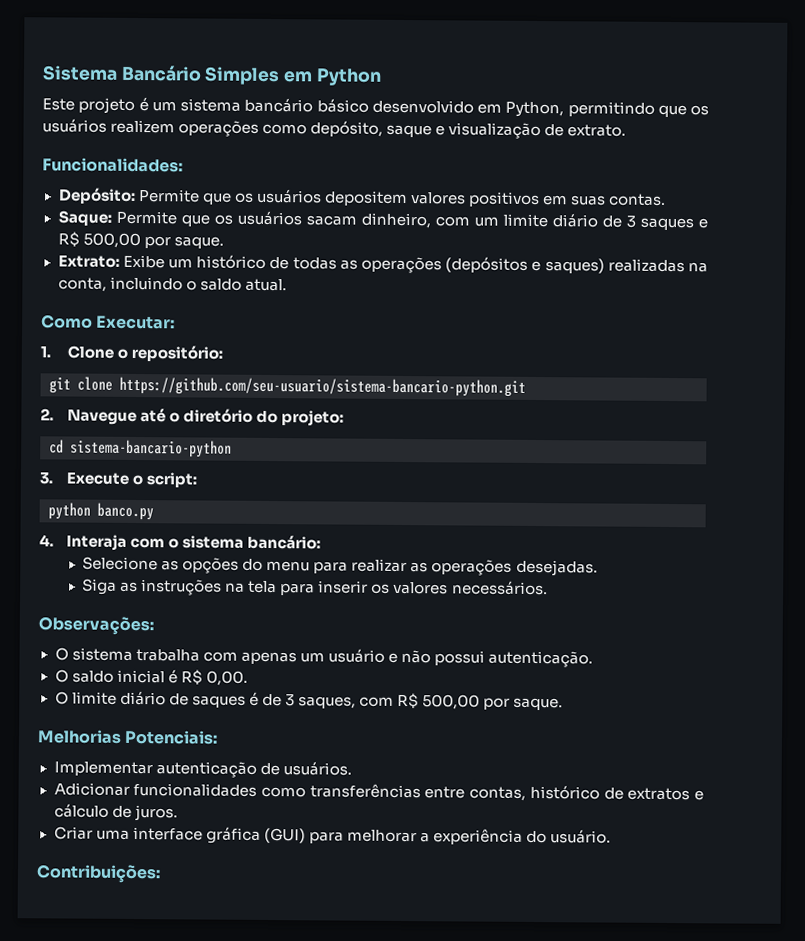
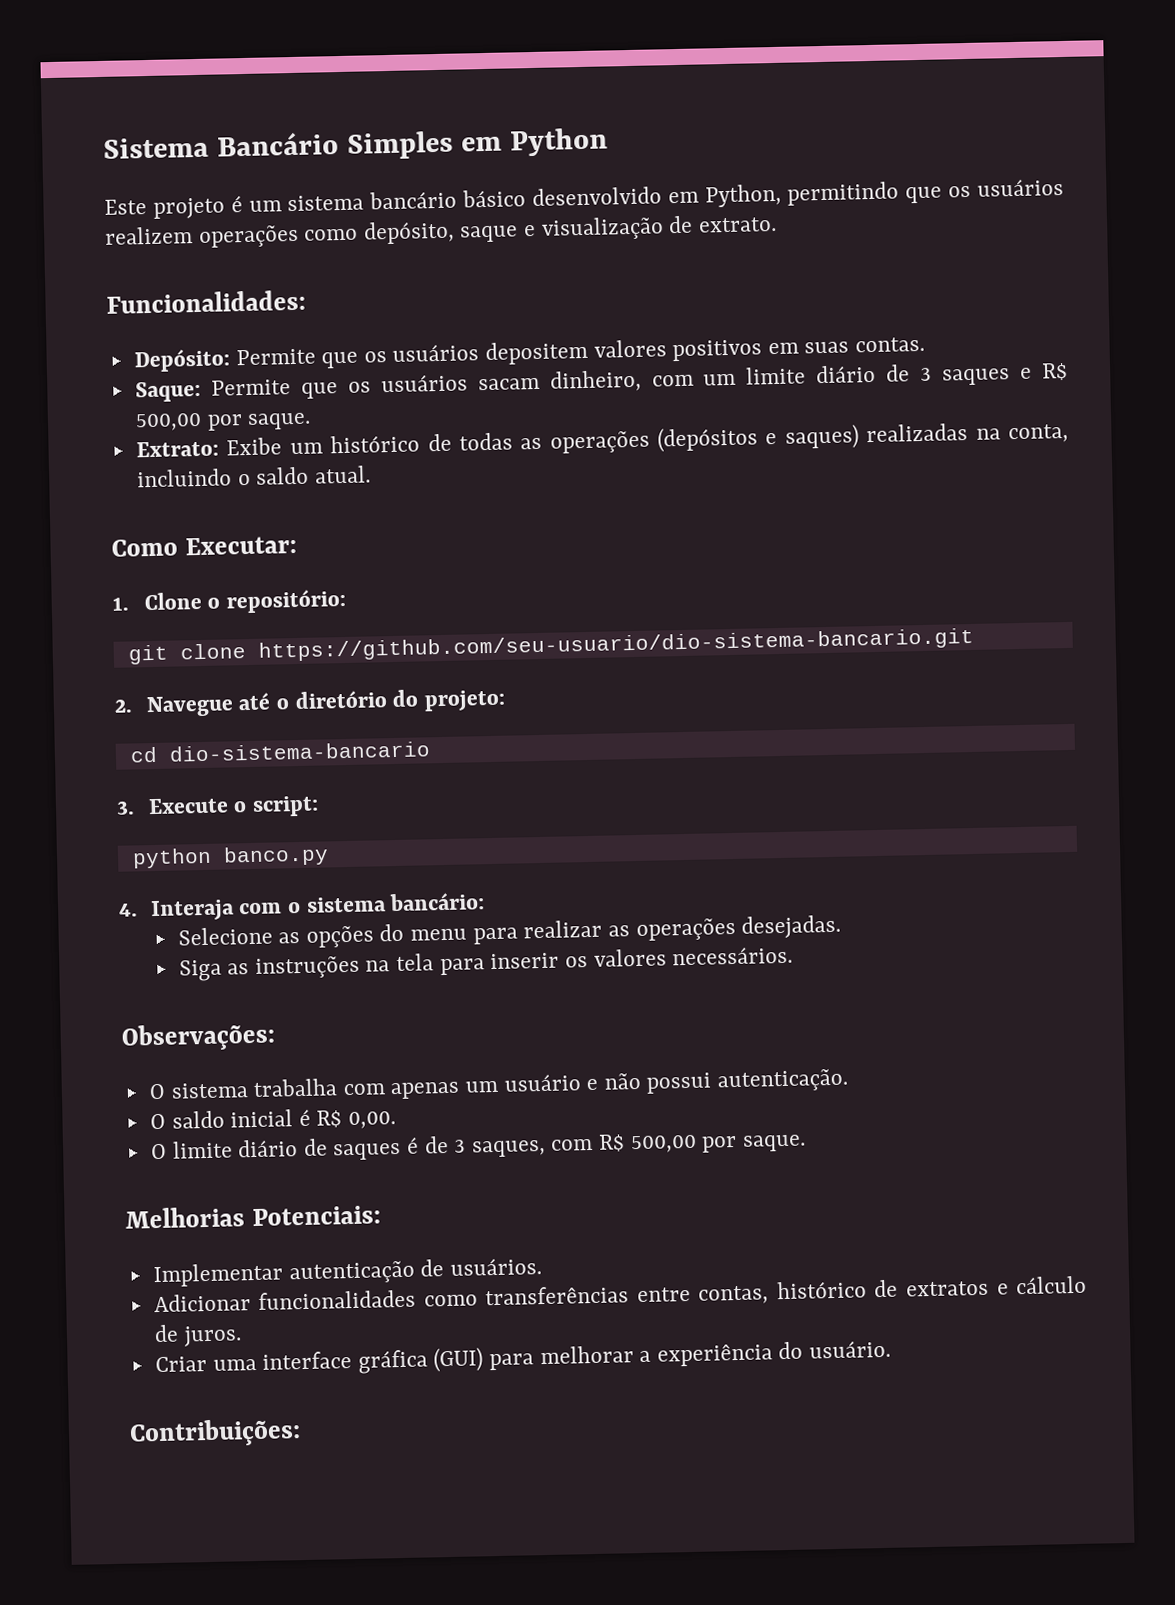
[119,376,526,397] https://github.com/seu-usuario/sistema-bancario-python.git -> [257,627,974,662] https://github.com/seu-usuario/dio-sistema-bancario.git
[70,439,232,458] sistema-bancario-python -> [168,741,431,762] dio-sistema-bancario

